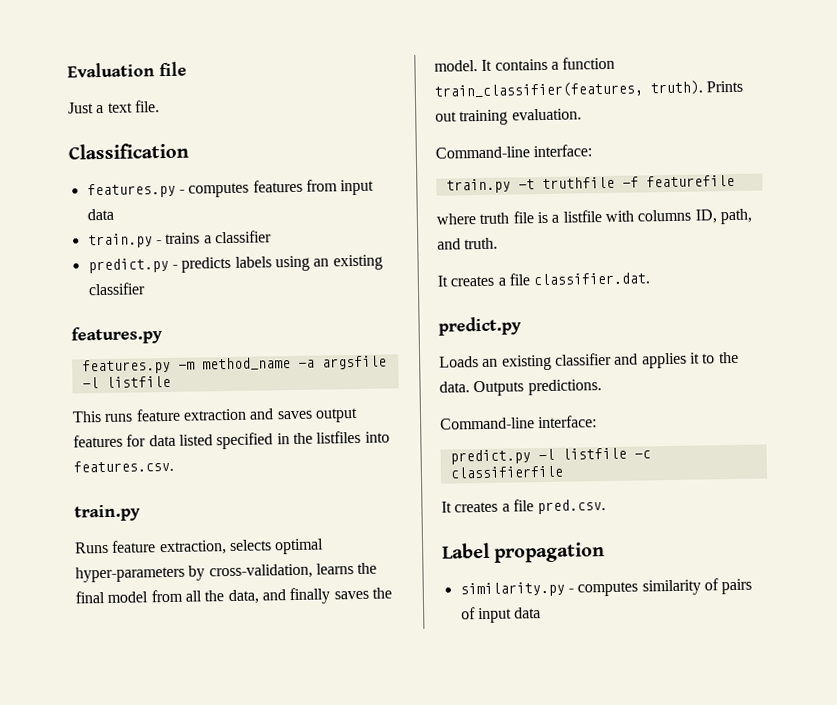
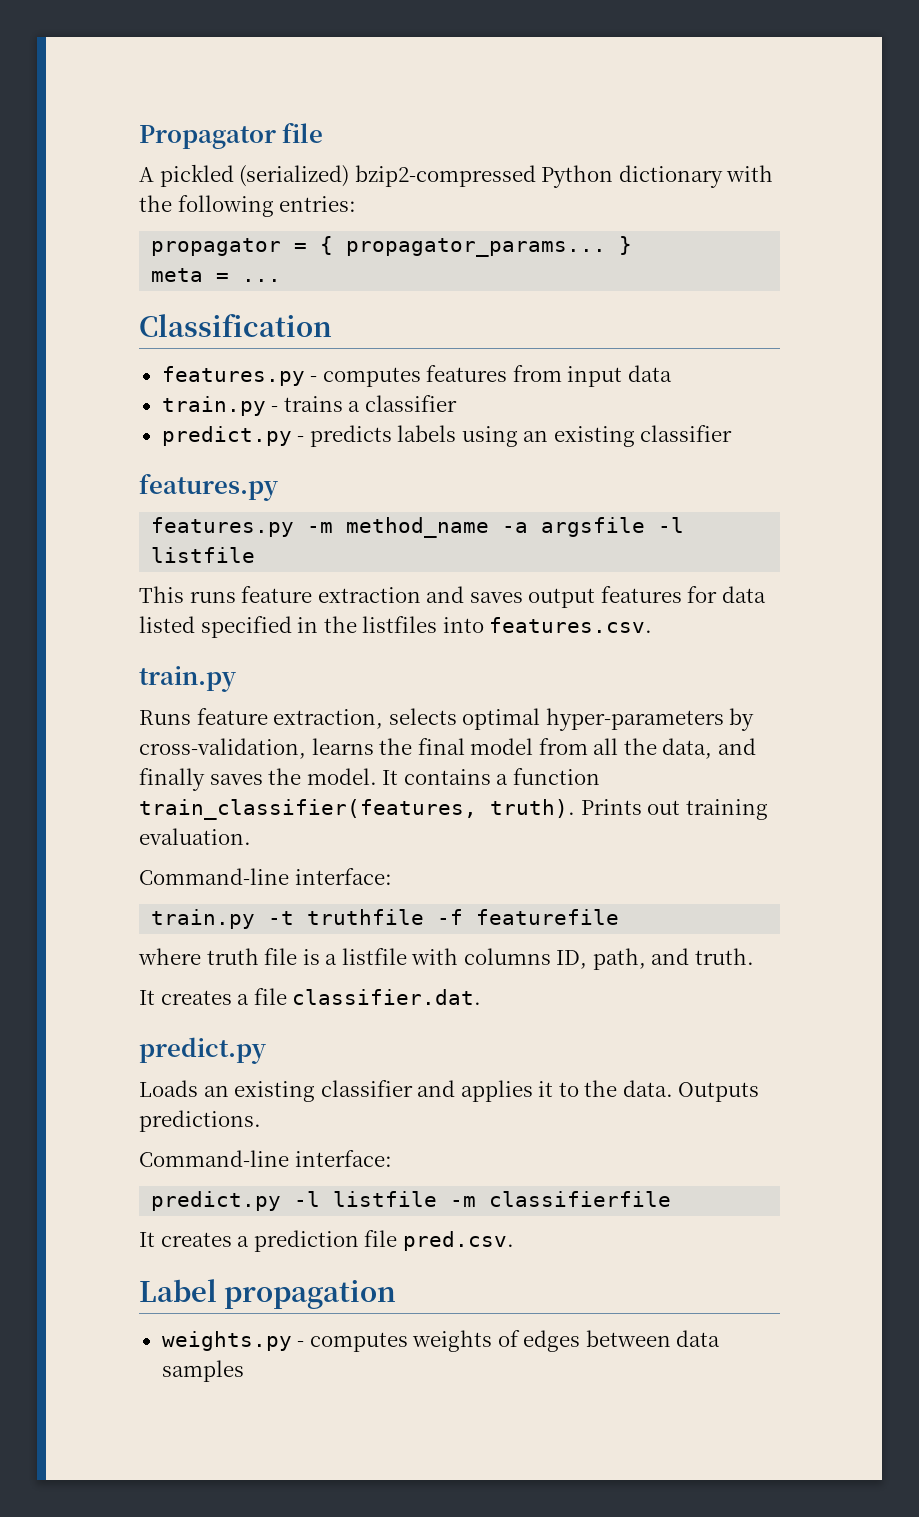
[67,62,155,78] Evaluation -> [139,125,276,149] Propagator
[67,100,160,114] Just a text file. -> [139,164,774,188] [139,195,357,217] [151,236,633,257] [151,268,282,282] A pickled (serialized) bzip2-compressed Python dictionary with the following entries: // propagator = { propagator_params... } // meta = ...
[633,450,651,459] -c -> [450,1196,477,1207] -m
(510, 507) none -> [253,1230,359,1252] prediction
[459,578,753,598] [460,607,542,624] similarity.py - computes similarity of pairs of input data -> [161,1330,721,1352] [161,1360,244,1382] weights.py - computes weights of edges between data samples

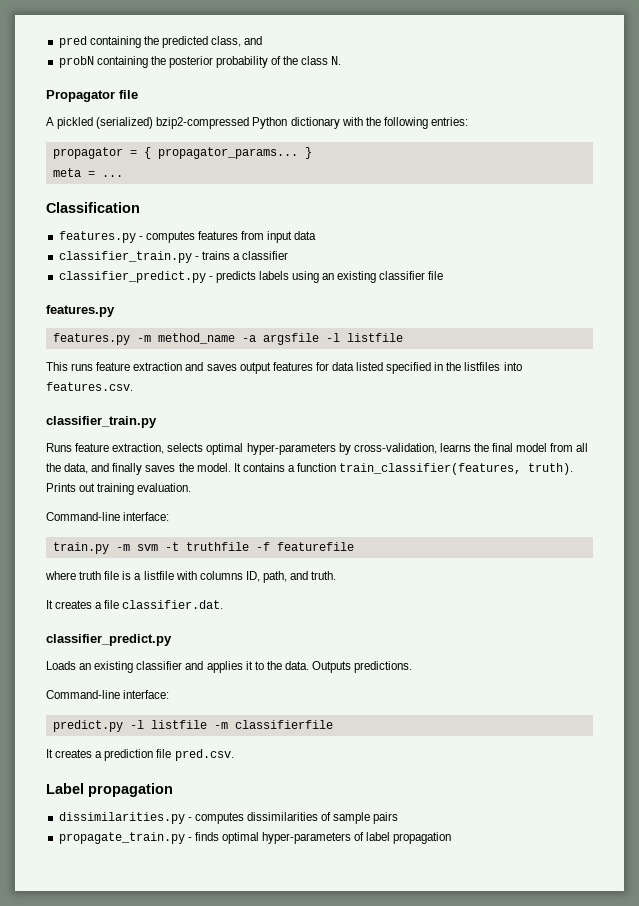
(139, 137) none -> [58,36,263,48] [58,56,342,68] pred containing the predicted class, and // probN containing the posterior probability of the class N. //
[161,396,266,416] train.py -> [58,251,192,263] classifier_train.py
[161,426,292,446] predict.py -> [58,271,206,283] classifier_predict.py
(733, 433) none -> [428,271,444,280] file
[139,666,236,692] train.py -> [46,416,157,428] classifier_train.py
(256, 919) none -> [115,544,158,551] -m svm
[139,1037,266,1064] predict.py -> [46,634,172,646] classifier_predict.py
[161,1330,721,1352] [161,1360,244,1382] weights.py - computes weights of edges between data samples -> [58,812,399,824] [58,832,452,844] dissimilarities.py - computes dissimilarities of sample pairs // propagate_train.py - finds optimal hyper-parameters of label propagation

